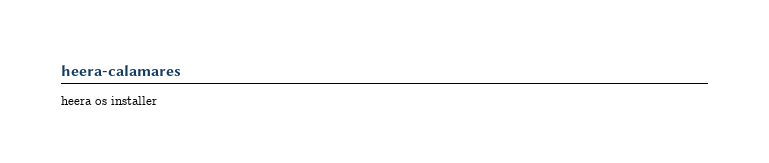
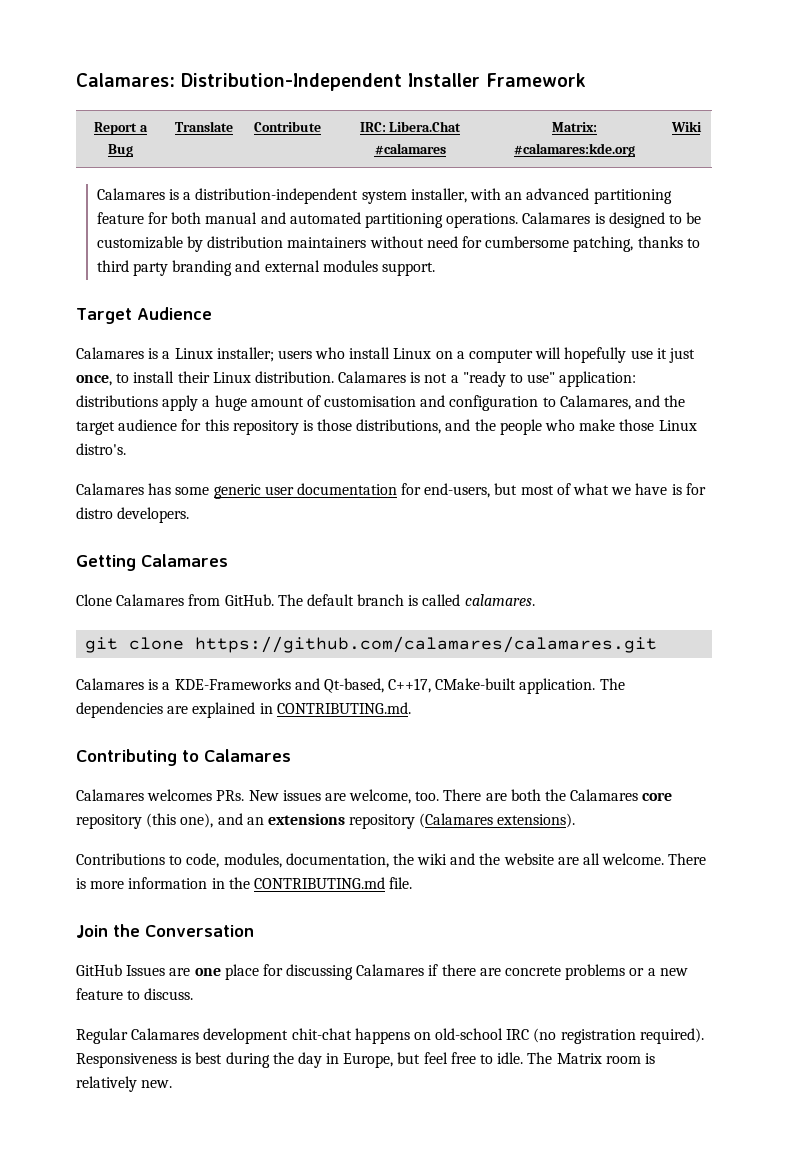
[61,65,181,76] [61,96,157,105] heera-calamares // heera os installer -> [76,73,586,91] [94,122,148,135] [108,144,133,157] [175,121,233,132] [254,121,321,132] [359,121,462,132] [374,143,446,155] [552,122,597,132] [514,143,635,157] [670,121,702,132] [96,188,672,204] [96,212,702,228] [96,236,700,252] [96,260,436,276] [76,307,212,324] [76,347,695,363] [76,371,637,387] [76,395,686,411] [76,419,697,435] [76,443,126,455] [76,483,706,499] [76,507,190,523] [76,554,228,571] [76,594,535,606] [85,636,658,653] [76,678,625,694] [76,702,411,718] [76,749,291,766] [76,789,673,804] [76,813,576,829] [76,853,707,868] [76,877,413,889] [76,924,254,938] [76,964,688,980] [76,988,194,1000] [76,1028,704,1044] [76,1052,655,1068] [76,1076,173,1092] Calamares: Distribution-Independent Installer Framework // Report a Bug | Translate | Contribute | IRC: Libera.Chat #calamares | Matrix: #calamares:kde.org | Wiki // Calamares is a distribution-independent system installer, with an advanced partitioning feature for both manual and automated partitioning operations. Calamares is designed to be customizable by distribution maintainers without need for cumbersome patching, thanks to third party branding and external modules support. // Target Audience // Calamares is a Linux installer; users who install Linux on a computer will hopefully use it just once, to install their Linux distribution. Calamares is not a "ready to use" application: distributions apply a huge amount of customisation and configuration to Calamares, and the target audience for this repository is those distributions, and the people who make those Linux distro's. // Calamares has some generic user documentation for end-users, but most of what we have is for distro developers. // Getting Calamares // Clone Calamares from GitHub. The default branch is called calamares. // git clone https://github.com/calamares/calamares.git // Calamares is a KDE-Frameworks and Qt-based, C++17, CMake-built application. The dependencies are explained in CONTRIBUTING.md. // Contributing to Calamares // Calamares welcomes PRs. New issues are welcome, too. There are both the Calamares core repository (this one), and an extensions repository (Calamares extensions). // Contributions to code, modules, documentation, the wiki and the website are all welcome. There is more information in the CONTRIBUTING.md file. // Join the Conversation // GitHub Issues are one place for discussing Calamares if there are concrete problems or a new feature to discuss. // Regular Calamares development chit-chat happens on old-school IRC (no registration required). Responsiveness is best during the day in Europe, but feel free to idle. The Matrix room is relatively new.

